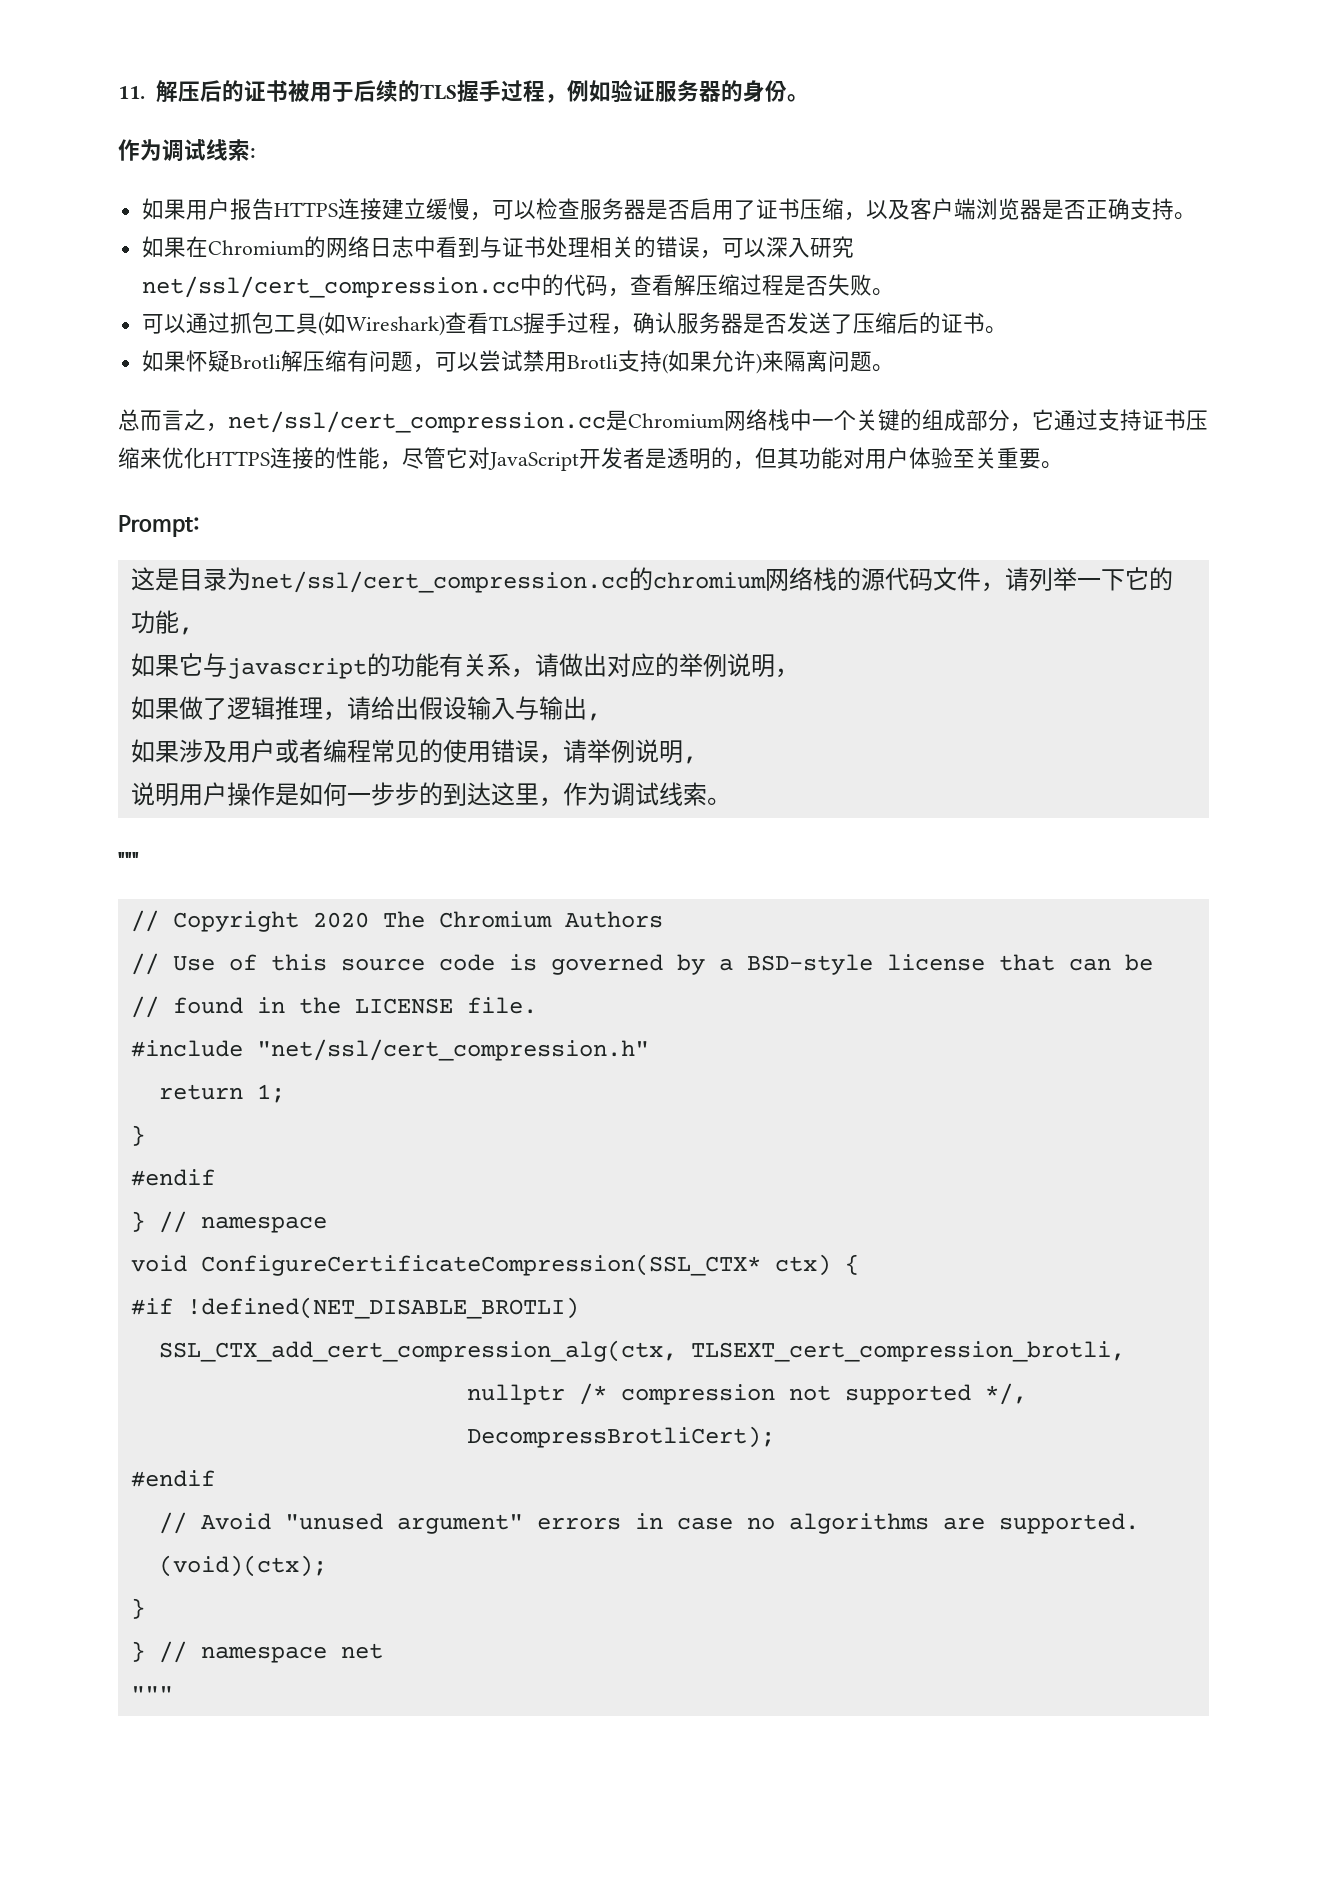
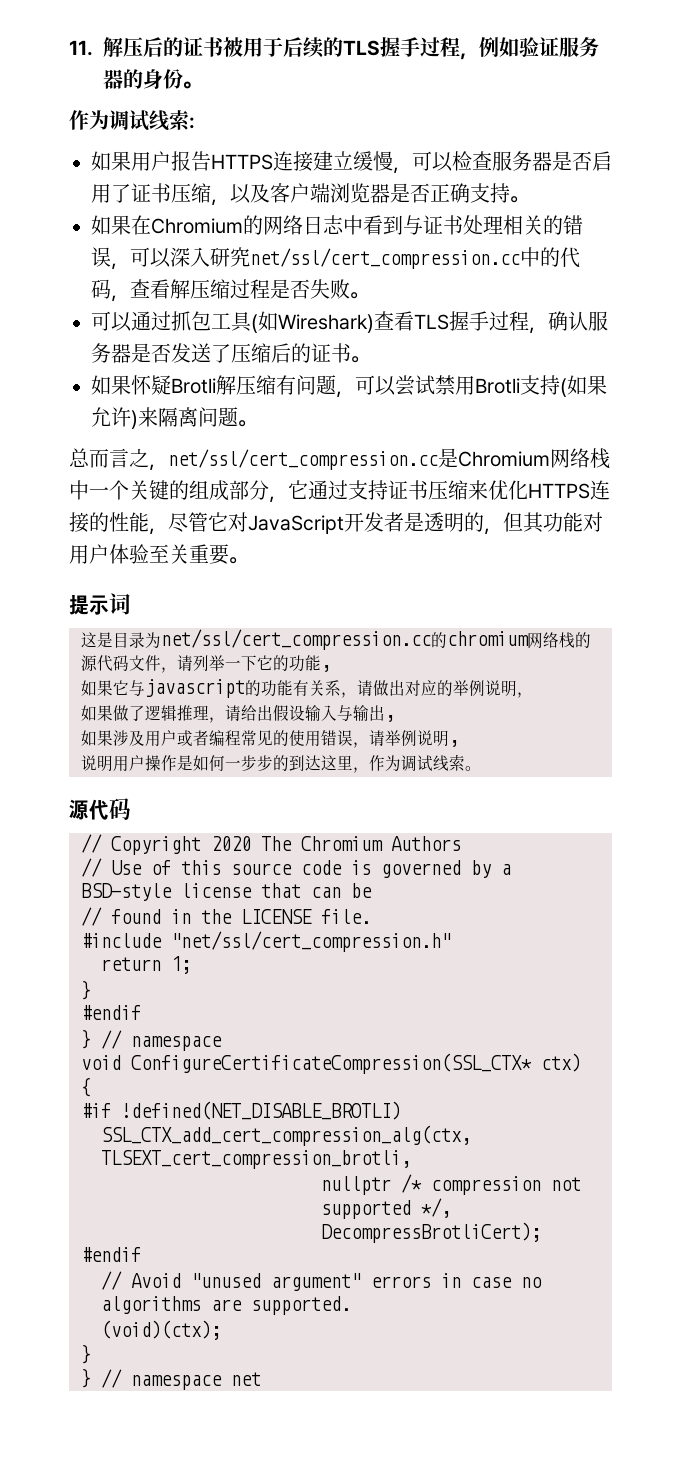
[118,515,200,537] Prompt: -> [69,593,131,615] 提示词
[118,852,139,870] """ -> [69,798,131,820] 源代码
[130,1686,173,1701] // """ -> (261, 1379) none

